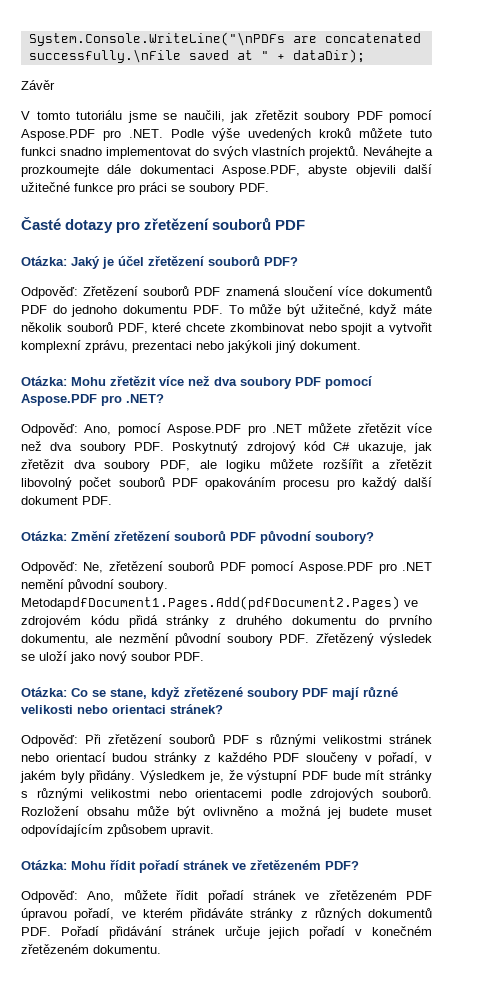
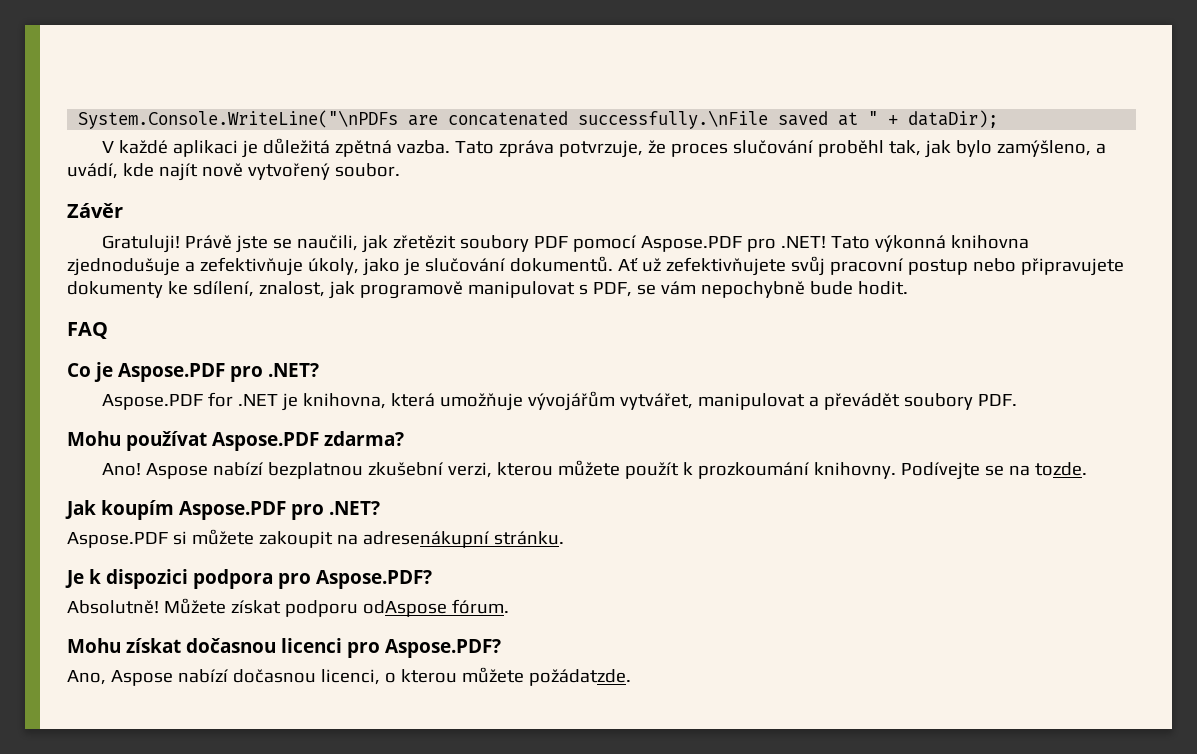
[21,80,55,90] [21,110,157,123] Závěr // V tomto tutoriálu jsme -> [101,138,1106,158] [67,163,400,181] [67,203,123,218] [101,235,268,253] V každé aplikaci je důležitá zpětná vazba. Tato zpráva potvrzuje, že proces slučování proběhl tak, jak bylo zamýšleno, a uvádí, kde najít nově vytvořený soubor. // Závěr // Gratuluji! Právě jste
[129,128,432,141] [21,146,433,159] [21,164,432,177] [21,182,269,195] [21,217,306,233] [21,255,298,269] [21,286,433,299] [21,304,432,317] [21,322,432,335] [21,340,361,353] [21,376,372,389] [21,394,164,406] [21,423,432,436] [21,441,432,454] [21,459,433,472] [21,477,432,490] [21,496,112,505] [21,530,374,544] [21,561,432,574] [21,579,168,592] [21,596,418,610] [21,615,432,628] [21,633,432,646] [21,651,204,664] [21,686,398,700] [21,704,223,714] [21,734,432,747] [21,752,432,765] [20,770,432,783] [21,788,432,801] [21,806,432,819] [21,824,214,837] [21,860,359,873] [21,890,432,903] [21,908,432,921] [21,926,432,939] [21,944,161,954] .NET. Podle výše uvedených kroků můžete tuto funkci snadno implementovat do svých vlastních projektů. Neváhejte a prozkoumejte dále dokumentaci Aspose.PDF, abyste objevili další užitečné funkce pro práci se soubory PDF. // Časté dotazy pro zřetězení souborů PDF // Otázka: Jaký je účel zřetězení souborů PDF? // Odpověď: Zřetězení souborů PDF znamená sloučení více dokumentů PDF do jednoho dokumentu PDF. To může být užitečné, když máte několik souborů PDF, které chcete zkombinovat nebo spojit a vytvořit komplexní zprávu, prezentaci nebo jakýkoli jiný dokument. // Otázka: Mohu zřetězit více než dva soubory PDF pomocí Aspose.PDF pro .NET? // Odpověď: Ano, pomocí Aspose.PDF pro .NET můžete zřetězit více než dva soubory PDF. Poskytnutý zdrojový kód C# ukazuje, jak zřetězit dva soubory PDF, ale logiku můžete rozšířit a zřetězit libovolný počet souborů PDF opakováním procesu pro každý další dokument PDF. // Otázka: Změní zřetězení souborů PDF původní soubory? // Odpověď: Ne, zřetězení souborů PDF pomocí Aspose.PDF pro .NET nemění původní soubory. MetodapdfDocument1.Pages.Add(pdfDocument2.Pages) ve zdrojovém kódu přidá stránky z druhého dokumentu do prvního dokumentu, ale nezmění původní soubory PDF. Zřetězený výsledek se uloží jako nový soubor PDF. // Otázka: Co se stane, když zřetězené soubory PDF mají různé velikosti nebo orientaci stránek? // Odpověď: Při zřetězení souborů PDF s různými velikostmi stránek nebo orientací budou stránky z každého PDF sloučeny v pořadí, v jakém byly přidány. Výsledkem je, že výstupní PDF bude mít stránky s různými velikostmi nebo orientacemi podle zdrojových souborů. Rozložení obsahu může být ovlivněno a možná jej budete muset odpovídajícím způsobem upravit. // Otázka: Mohu řídit pořadí stránek ve zřetězeném PDF? // Odpověď: Ano, můžete řídit pořadí stránek ve zřetězeném PDF úpravou pořadí, ve kterém přidáváte stránky z různých dokumentů PDF. Pořadí přidávání stránek určuje jejich pořadí v konečném zřetězeném dokumentu. -> [780,235,1029,252] [67,256,1124,276] [67,281,908,299] [67,322,108,339] [67,362,319,382] [101,391,1017,411] [67,431,404,451] [101,460,1087,480] [65,500,380,520] [67,529,564,548] [65,569,432,589] [67,598,509,617] [67,638,501,658] [67,667,631,686] .NET! Tato výkonná knihovna zjednodušuje a zefektivňuje úkoly, jako je slučování dokumentů. Ať už zefektivňujete svůj pracovní postup nebo připravujete dokumenty ke sdílení, znalost, jak programově manipulovat s PDF, se vám nepochybně bude hodit. // FAQ // Co je Aspose.PDF pro .NET? // Aspose.PDF for .NET je knihovna, která umožňuje vývojářům vytvářet, manipulovat a převádět soubory PDF. // Mohu používat Aspose.PDF zdarma? // Ano! Aspose nabízí bezplatnou zkušební verzi, kterou můžete použít k prozkoumání knihovny. Podívejte se na tozde. // Jak koupím Aspose.PDF pro .NET? // Aspose.PDF si můžete zakoupit na adresenákupní stránku. // Je k dispozici podpora pro Aspose.PDF? // Absolutně! Můžete získat podporu odAspose fórum. // Mohu získat dočasnou licenci pro Aspose.PDF? // Ano, Aspose nabízí dočasnou licenci, o kterou můžete požádatzde.

